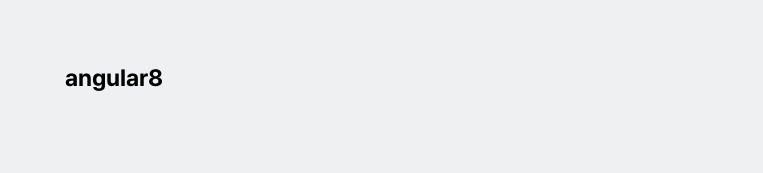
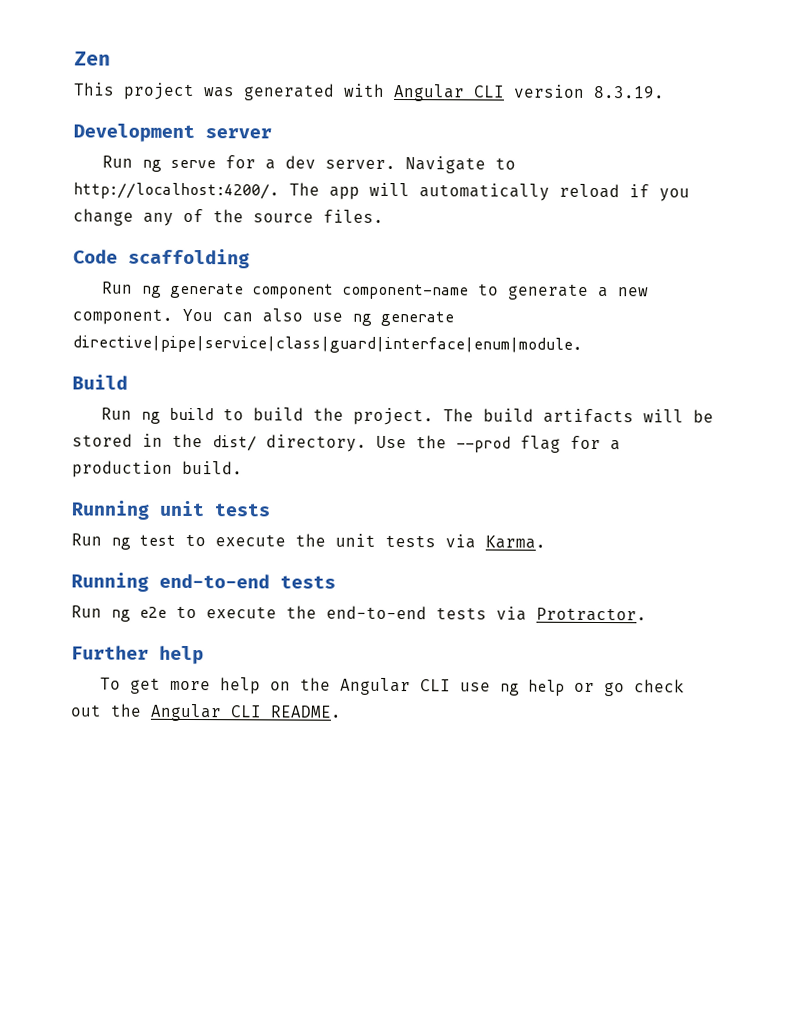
[65,69,163,91] angular8 -> [74,51,111,66] [74,82,665,102] [73,123,272,143] [102,155,517,174] [73,182,690,202] [73,208,384,226] [73,248,250,269] [102,281,650,300] [72,308,454,327] [72,335,583,354] [72,374,128,390] [101,407,715,426] [72,433,621,453] [72,460,243,478] [71,500,271,520] [71,533,546,550] [71,572,336,592] [71,605,647,622] [71,645,204,665] [100,677,686,697] [70,703,342,722] Zen // This project was generated with Angular CLI version 8.3.19. // Development server // Run ng serve for a dev server. Navigate to http://localhost:4200/. The app will automatically reload if you change any of the source files. // Code scaffolding // Run ng generate component component-name to generate a new component. You can also use ng generate directive|pipe|service|class|guard|interface|enum|module. // Build // Run ng build to build the project. The build artifacts will be stored in the dist/ directory. Use the --prod flag for a production build. // Running unit tests // Run ng test to execute the unit tests via Karma. // Running end-to-end tests // Run ng e2e to execute the end-to-end tests via Protractor. // Further help // To get more help on the Angular CLI use ng help or go check out the Angular CLI README.

